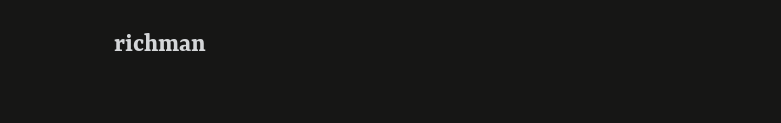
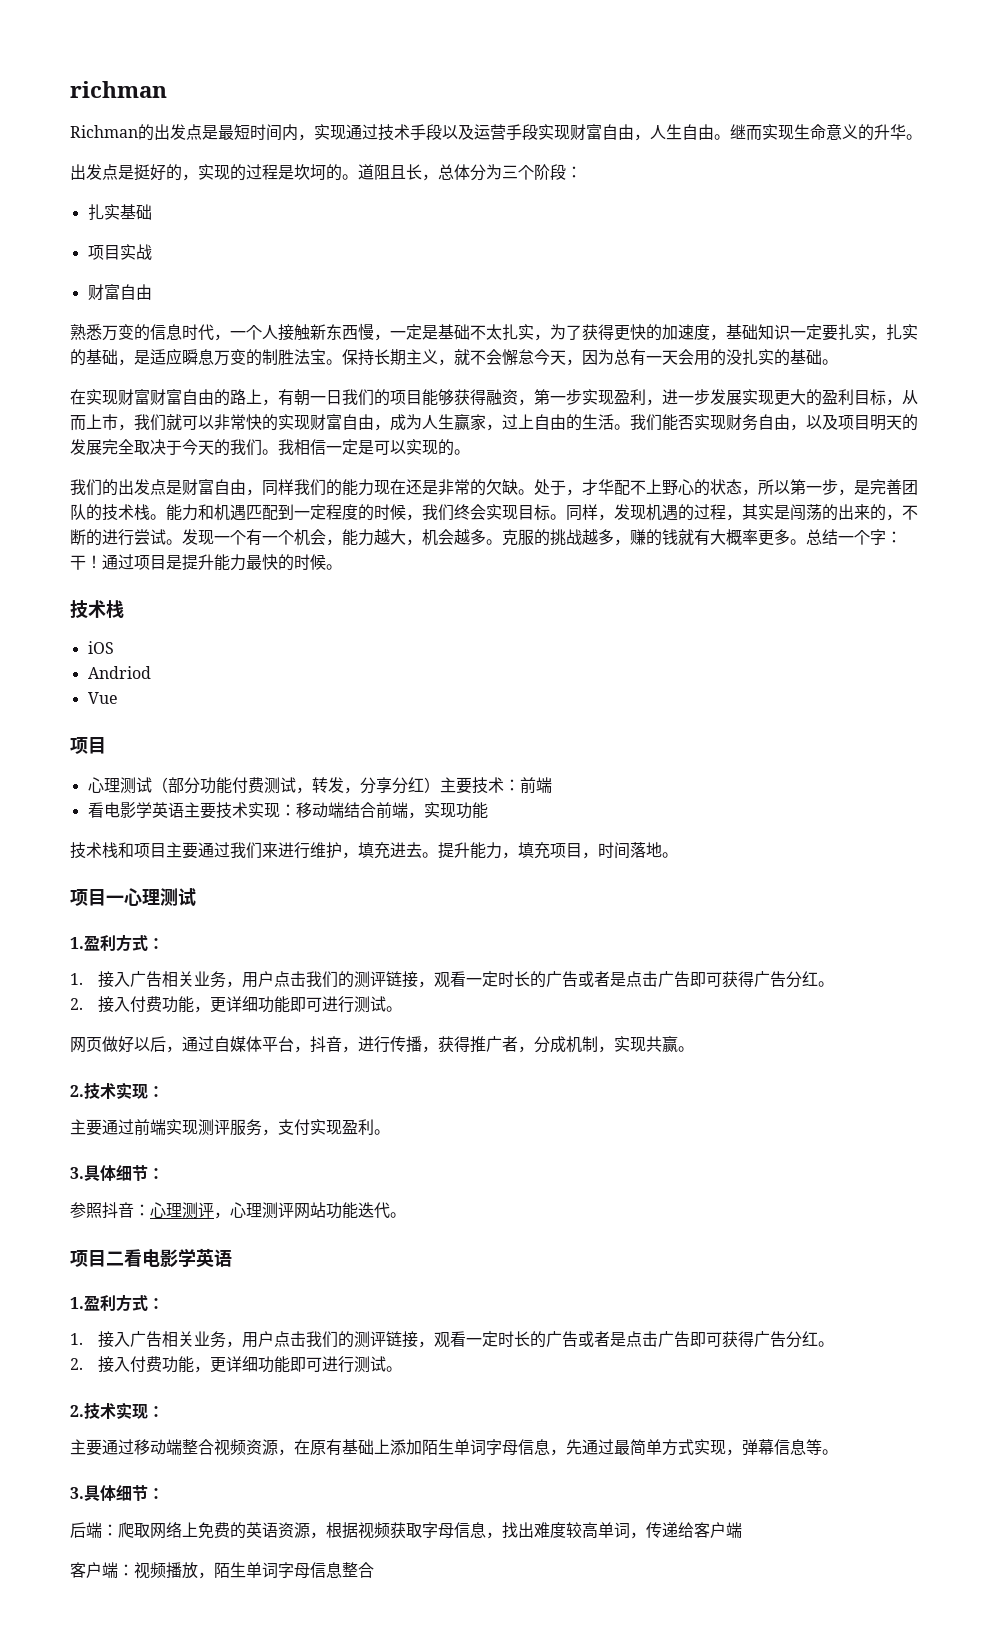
(206, 42) none -> [70,124,922,141] [70,164,582,181] [87,204,152,221] [87,244,152,261] [87,284,152,301] [70,323,918,341] [70,348,838,366] [70,389,918,406] [70,414,918,431] [70,439,470,456] [70,479,918,496] [70,504,918,521] [70,529,902,546] [70,554,342,571] [70,600,124,619] [87,641,114,654] [87,666,151,679] [87,692,118,704] [70,737,106,754] [87,777,552,794] [87,802,488,819] [70,842,678,859] [70,888,196,906] [70,934,164,952] [70,971,834,988] [70,996,402,1013] [70,1036,694,1053] [70,1082,164,1099] [70,1119,390,1136] [70,1165,164,1181] [70,1202,406,1219] [70,1248,232,1268] [70,1294,164,1312] [70,1331,834,1348] [70,1356,402,1373] [70,1402,164,1419] [70,1439,838,1456] [70,1485,164,1501] [70,1521,742,1539] [70,1562,374,1579] // Richman的出发点是最短时间内，实现通过技术手段以及运营手段实现财富自由，人生自由。继而实现生命意义的升华。 // 出发点是挺好的，实现的过程是坎坷的。道阻且长，总体分为三个阶段： // 扎实基础 // 项目实战 // 财富自由 // 熟悉万变的信息时代，一个人接触新东西慢，一定是基础不太扎实，为了获得更快的加速度，基础知识一定要扎实，扎实的基础，是适应瞬息万变的制胜法宝。保持长期主义，就不会懈怠今天，因为总有一天会用的没扎实的基础。 // 在实现财富财富自由的路上，有朝一日我们的项目能够获得融资，第一步实现盈利，进一步发展实现更大的盈利目标，从而上市，我们就可以非常快的实现财富自由，成为人生赢家，过上自由的生活。我们能否实现财务自由，以及项目明天的发展完全取决于今天的我们。我相信一定是可以实现的。 // 我们的出发点是财富自由，同样我们的能力现在还是非常的欠缺。处于，才华配不上野心的状态，所以第一步，是完善团队的技术栈。能力和机遇匹配到一定程度的时候，我们终会实现目标。同样，发现机遇的过程，其实是闯荡的出来的，不断的进行尝试。发现一个有一个机会，能力越大，机会越多。克服的挑战越多，赚的钱就有大概率更多。总结一个字：干！通过项目是提升能力最快的时候。 // 技术栈 // iOS // Andriod // Vue // 项目 // 心理测试（部分功能付费测试，转发，分享分红）主要技术：前端 // 看电影学英语主要技术实现：移动端结合前端，实现功能 // 技术栈和项目主要通过我们来进行维护，填充进去。提升能力，填充项目，时间落地。 // 项目一心理测试 // 1.盈利方式： // 1.接入广告相关业务，用户点击我们的测评链接，观看一定时长的广告或者是点击广告即可获得广告分红。 // 2.接入付费功能，更详细功能即可进行测试。 // 网页做好以后，通过自媒体平台，抖音，进行传播，获得推广者，分成机制，实现共赢。 // 2.技术实现： // 主要通过前端实现测评服务，支付实现盈利。 // 3.具体细节： // 参照抖音：心理测评，心理测评网站功能迭代。 // 项目二看电影学英语 // 1.盈利方式： // 1.接入广告相关业务，用户点击我们的测评链接，观看一定时长的广告或者是点击广告即可获得广告分红。 // 2.接入付费功能，更详细功能即可进行测试。 // 2.技术实现： // 主要通过移动端整合视频资源，在原有基础上添加陌生单词字母信息，先通过最简单方式实现，弹幕信息等。 // 3.具体细节： // 后端：爬取网络上免费的英语资源，根据视频获取字母信息，找出难度较高单词，传递给客户端 // 客户端：视频播放，陌生单词字母信息整合

